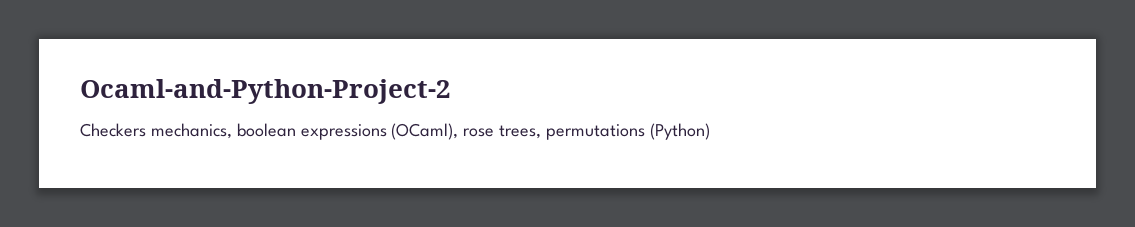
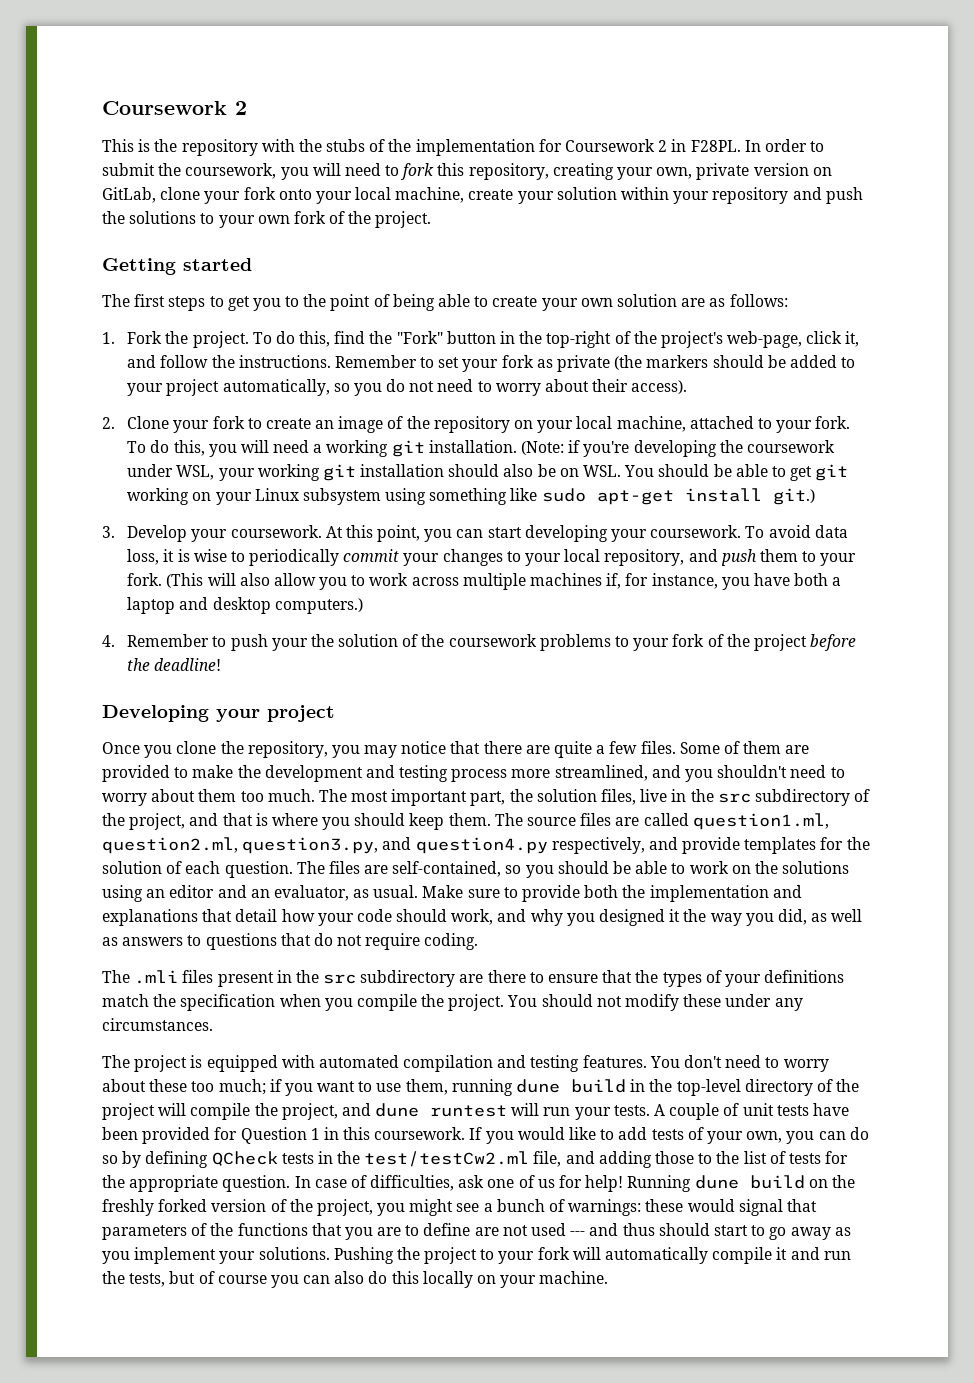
[80,79,451,104] [80,123,710,140] Ocaml-and-Python-Project-2 // Checkers mechanics, boolean expressions (OCaml), rose trees, permutations (Python) -> [102,101,247,115] [102,139,825,156] [102,163,832,180] [102,187,863,204] [102,211,432,228] [102,258,252,275] [102,294,788,311] [102,331,860,348] [127,355,856,372] [127,379,688,396] [102,416,851,433] [127,440,835,457] [127,464,849,481] [127,488,815,505] [102,525,848,542] [127,549,857,566] [127,573,842,590] [127,597,363,614] [102,634,857,651] [127,658,222,671] [102,705,335,722] [102,741,810,758] [102,765,845,782] [102,789,871,806] [102,813,829,830] [102,837,870,854] [102,861,850,878] [102,885,802,902] [102,909,863,926] [102,933,479,950] [102,970,845,987] [102,994,803,1011] [102,1018,213,1031] [102,1055,829,1072] [102,1079,860,1096] [102,1103,849,1120] [102,1127,869,1144] [102,1151,849,1168] [102,1175,855,1192] [102,1199,817,1216] [102,1223,851,1240] [102,1247,851,1264] [102,1271,609,1288] Coursework 2 // This is the repository with the stubs of the implementation for Coursework 2 in F28PL. In order to submit the coursework, you will need to fork this repository, creating your own, private version on GitLab, clone your fork onto your local machine, create your solution within your repository and push the solutions to your own fork of the project. // Getting started // The first steps to get you to the point of being able to create your own solution are as follows: // 1. Fork the project. To do this, find the "Fork" button in the top-right of the project's web-page, click it, and follow the instructions. Remember to set your fork as private (the markers should be added to your project automatically, so you do not need to worry about their access). // 2. Clone your fork to create an image of the repository on your local machine, attached to your fork. To do this, you will need a working git installation. (Note: if you're developing the coursework under WSL, your working git installation should also be on WSL. You should be able to get git working on your Linux subsystem using something like sudo apt-get install git.) // 3. Develop your coursework. At this point, you can start developing your coursework. To avoid data loss, it is wise to periodically commit your changes to your local repository, and push them to your fork. (This will also allow you to work across multiple machines if, for instance, you have both a laptop and desktop computers.) // 4. Remember to push your the solution of the coursework problems to your fork of the project before the deadline! // Developing your project // Once you clone the repository, you may notice that there are quite a few files. Some of them are provided to make the development and testing process more streamlined, and you shouldn't need to worry about them too much. The most important part, the solution files, live in the src subdirectory of the project, and that is where you should keep them. The source files are called question1.ml, question2.ml, question3.py, and question4.py respectively, and provide templates for the solution of each question. The files are self-contained, so you should be able to work on the solutions using an editor and an evaluator, as usual. Make sure to provide both the implementation and explanations that detail how your code should work, and why you designed it the way you did, as well as answers to questions that do not require coding. // The .mli files present in the src subdirectory are there to ensure that the types of your definitions match the specification when you compile the project. You should not modify these under any circumstances. // The project is equipped with automated compilation and testing features. You don't need to worry about these too much; if you want to use them, running dune build in the top-level directory of the project will compile the project, and dune runtest will run your tests. A couple of unit tests have been provided for Question 1 in this coursework. If you would like to add tests of your own, you can do so by defining QCheck tests in the test/testCw2.ml file, and adding those to the list of tests for the appropriate question. In case of difficulties, ask one of us for help! Running dune build on the freshly forked version of the project, you might see a bunch of warnings: these would signal that parameters of the functions that you are to define are not used --- and thus should start to go away as you implement your solutions. Pushing the project to your fork will automatically compile it and run the tests, but of course you can also do this locally on your machine.

